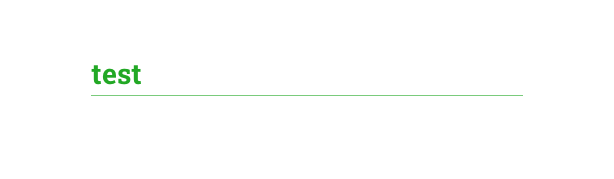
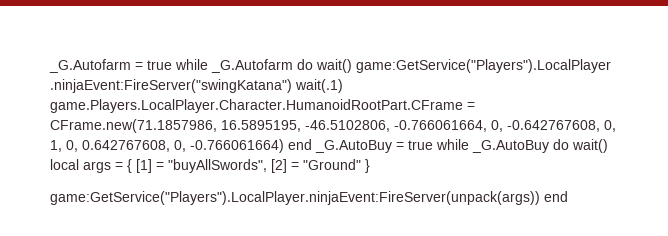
[91,65,142,85] test -> [49,59,611,73] [50,79,343,93] [50,99,475,113] [50,119,616,133] [50,139,608,153] [50,159,370,173] [50,191,568,205] _G.Autofarm = true while _G.Autofarm do wait() game:GetService("Players").LocalPlayer .ninjaEvent:FireServer("swingKatana") wait(.1) game.Players.LocalPlayer.Character.HumanoidRootPart.CFrame = CFrame.new(71.1857986, 16.5895195, -46.5102806, -0.766061664, 0, -0.642767608, 0, 1, 0, 0.642767608, 0, -0.766061664) end _G.AutoBuy = true while _G.AutoBuy do wait() local args = { [1] = "buyAllSwords", [2] = "Ground" } // game:GetService("Players").LocalPlayer.ninjaEvent:FireServer(unpack(args)) end

